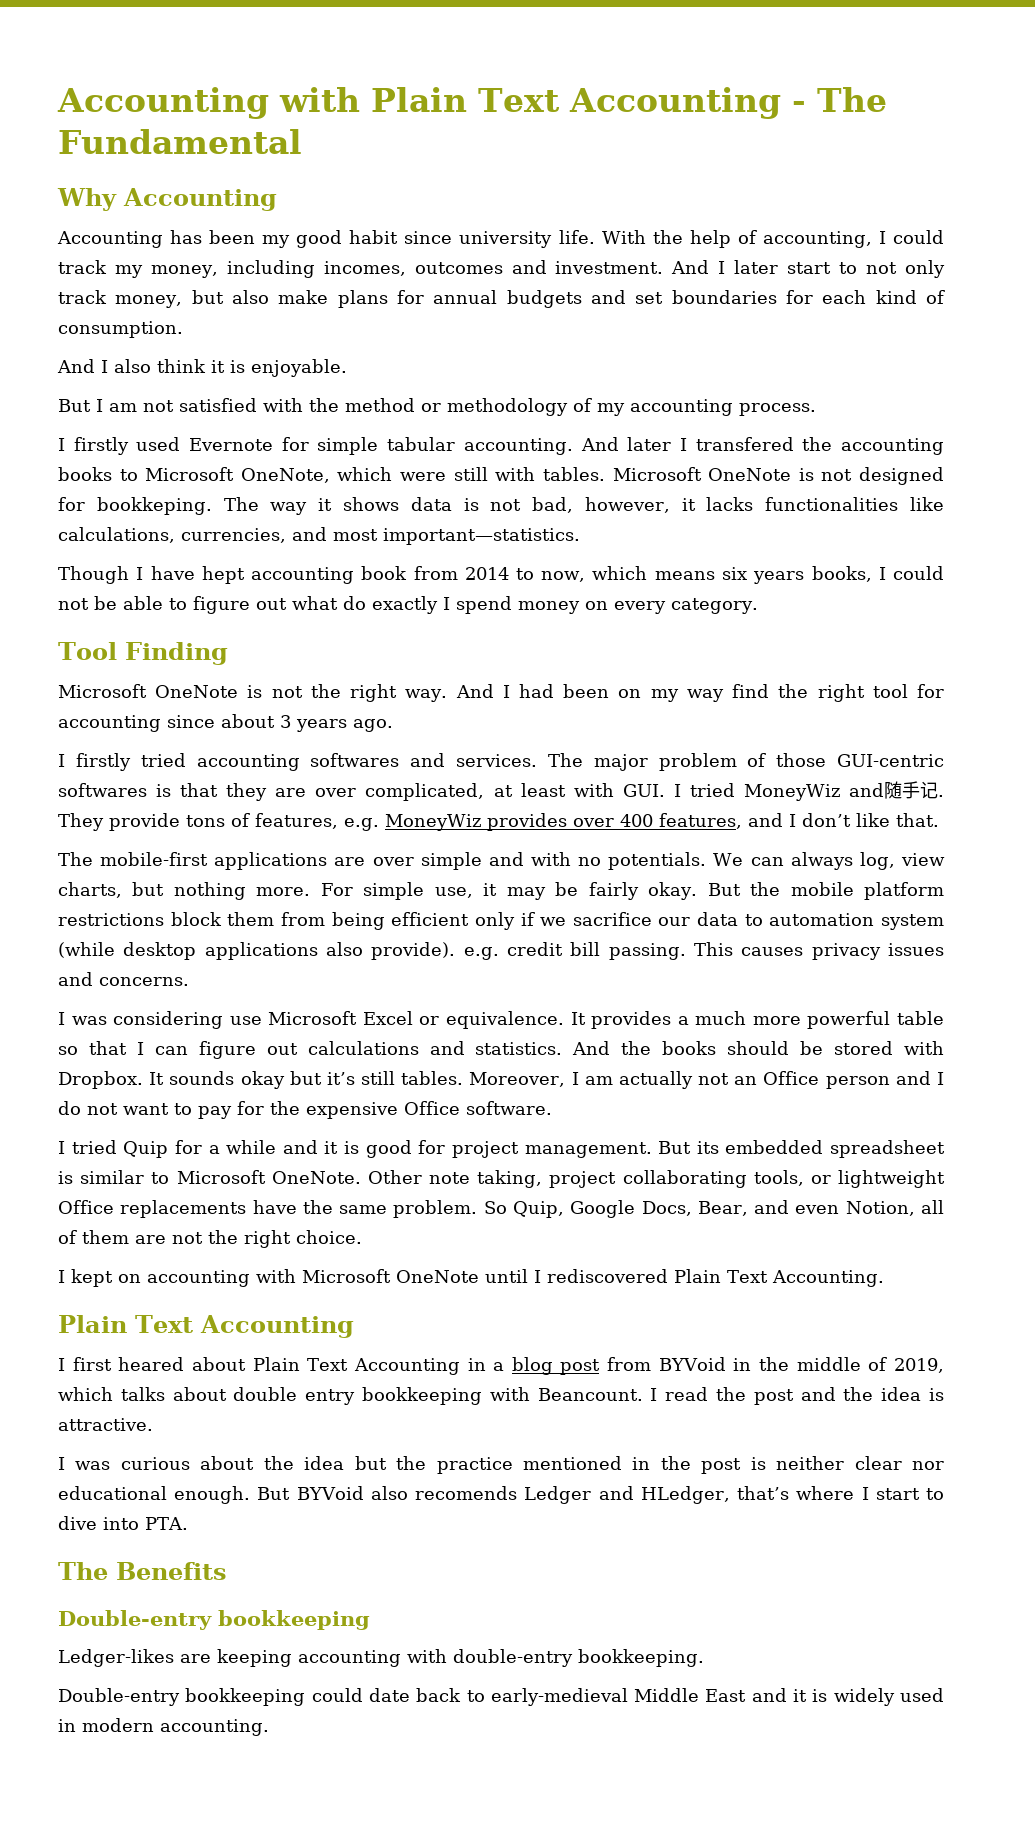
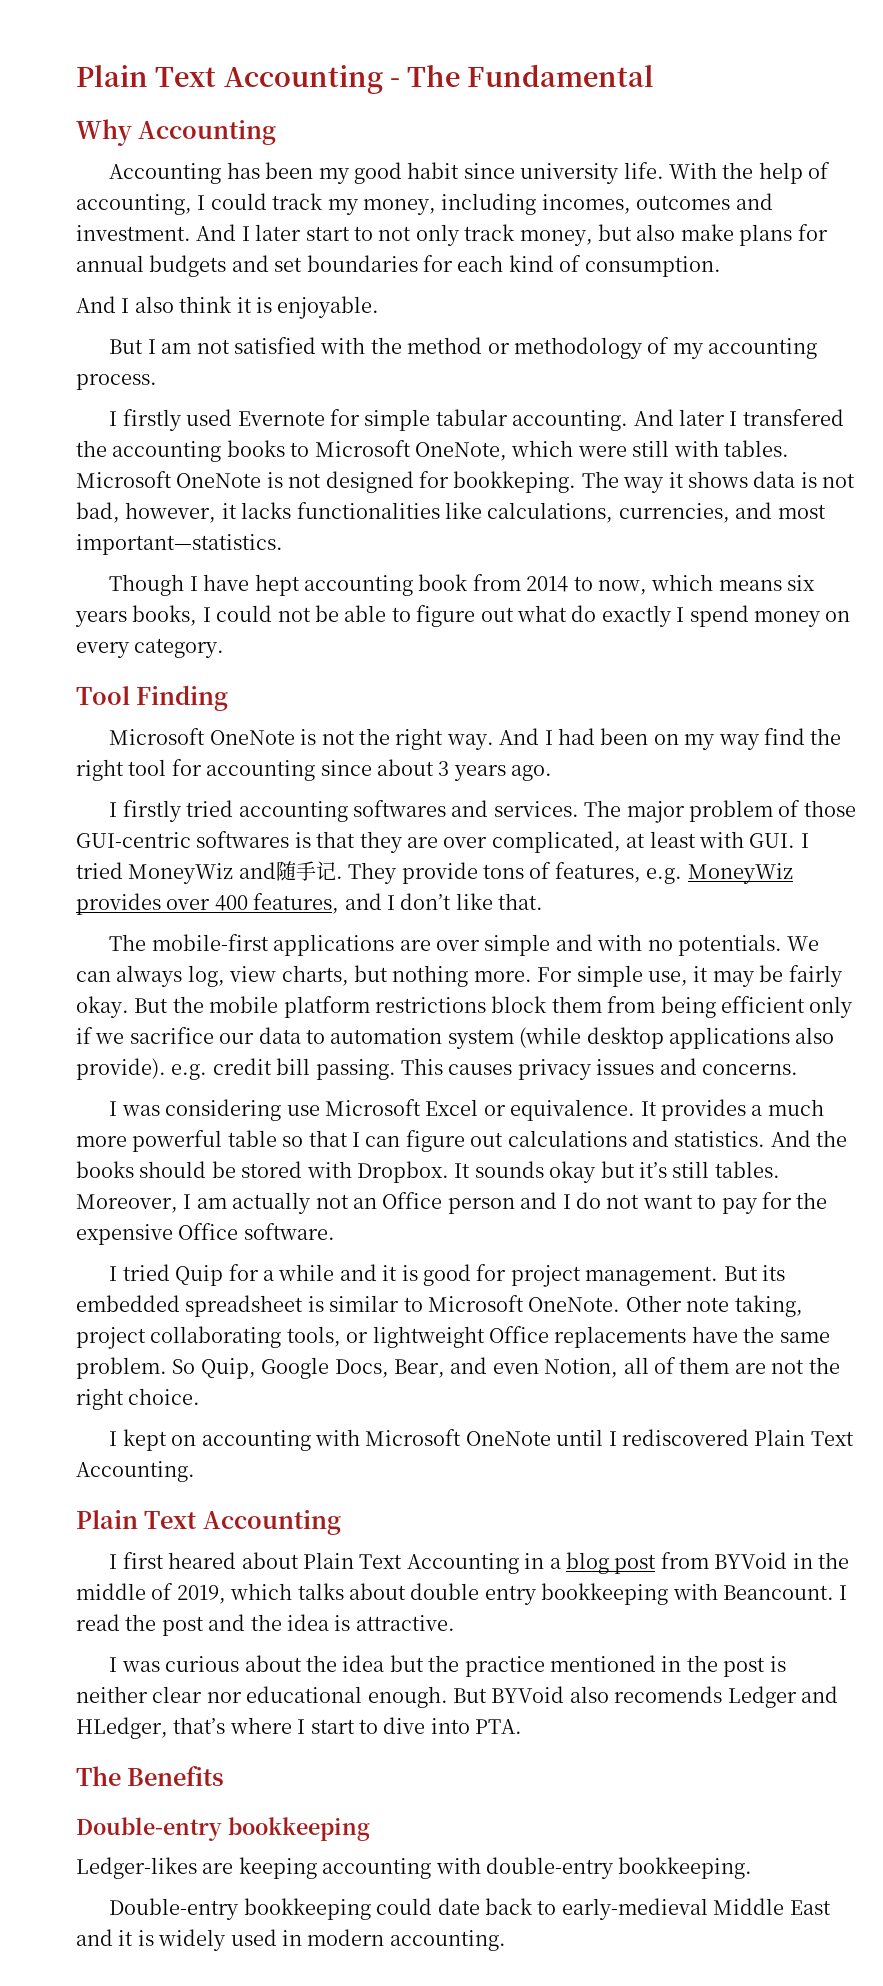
[57,87,360,119] Accounting with -> (76, 75) none

